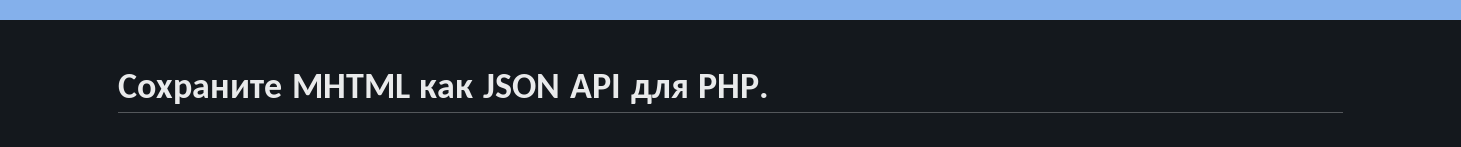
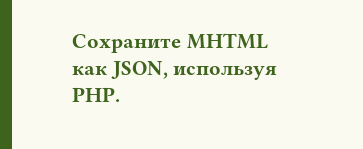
[483,74,689,104] JSON API для -> [110,61,278,80] JSON, используя

